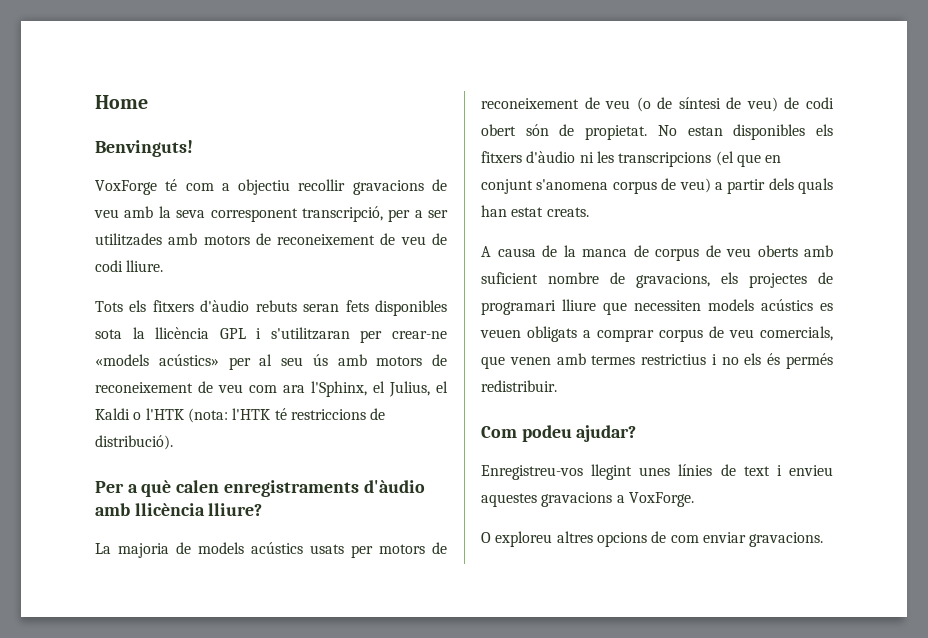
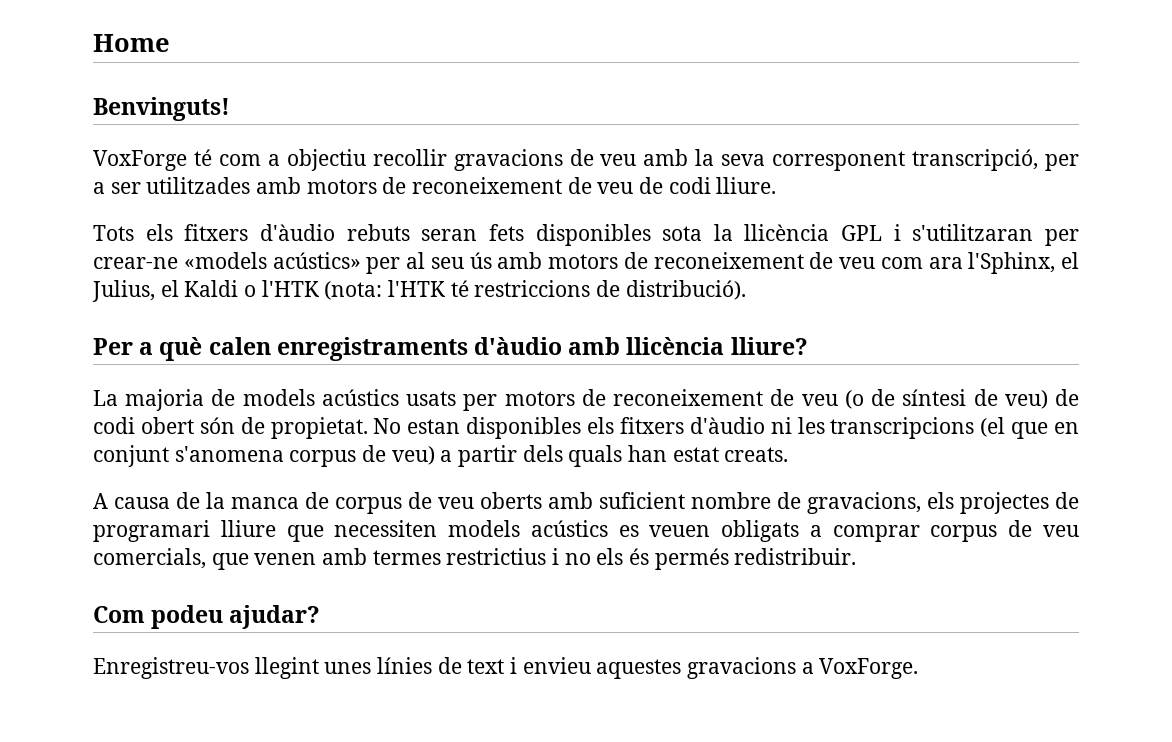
[481,531,824,547] // O exploreu altres opcions de com enviar gravacions. -> (919, 668) none

